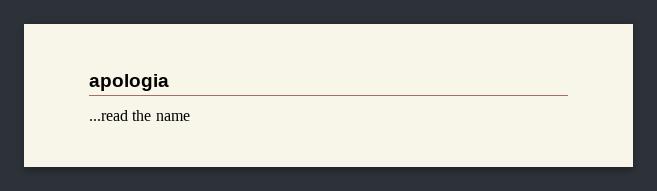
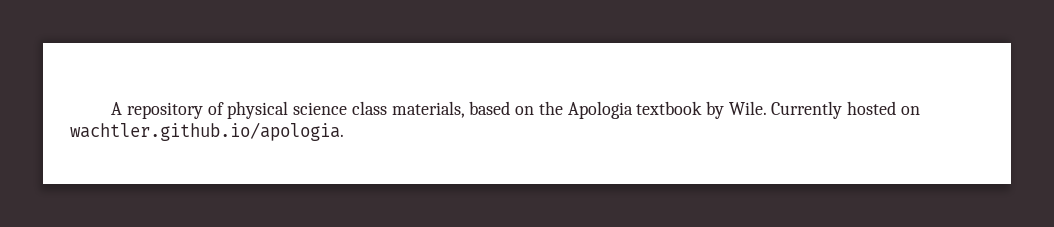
[89,74,169,91] [89,110,190,121] apologia // ...read the name -> [111,101,920,119] [70,122,344,141] A repository of physical science class materials, based on the Apologia textbook by Wile. Currently hosted on wachtler.github.io/apologia.

